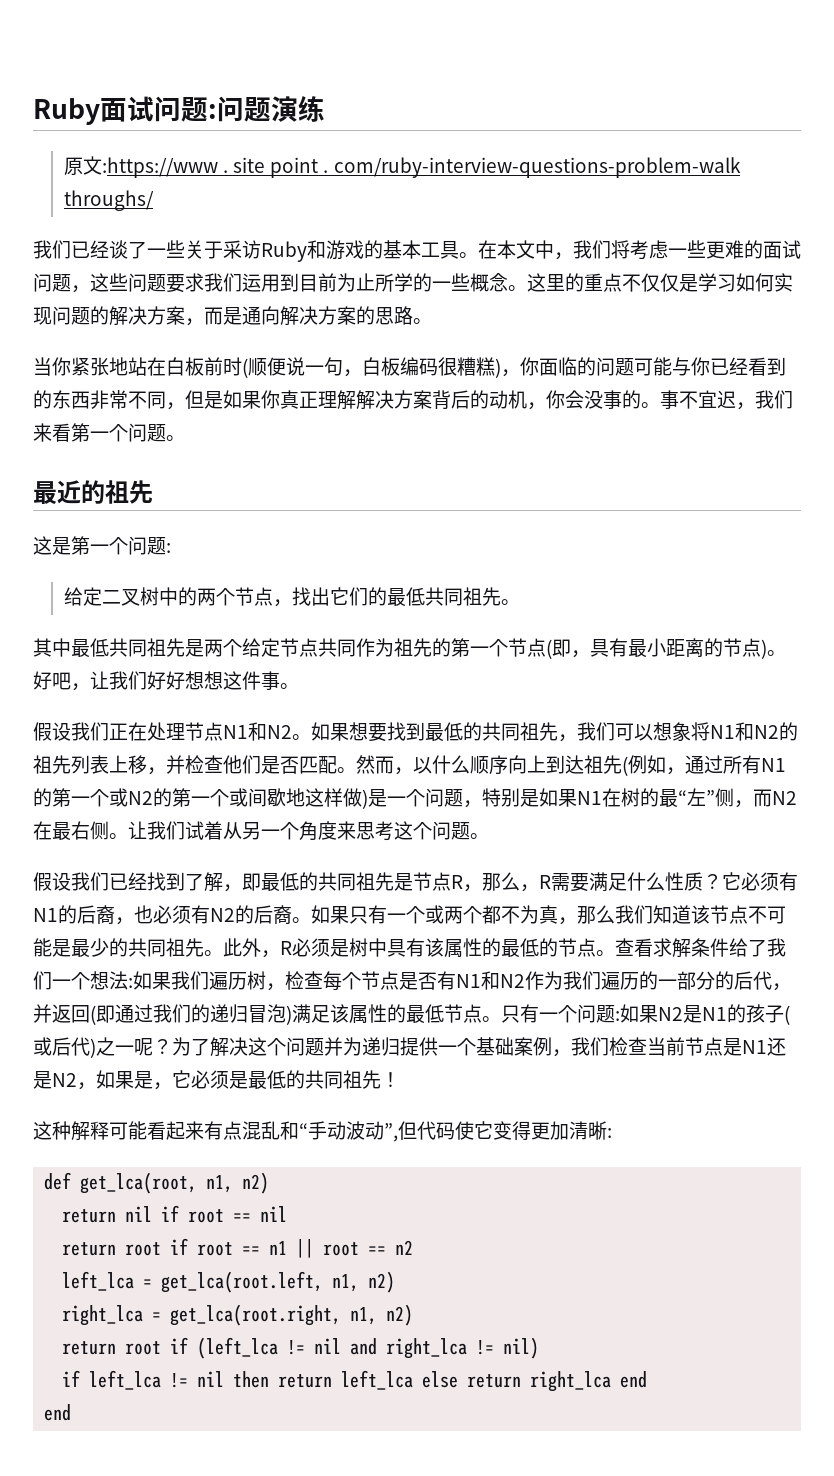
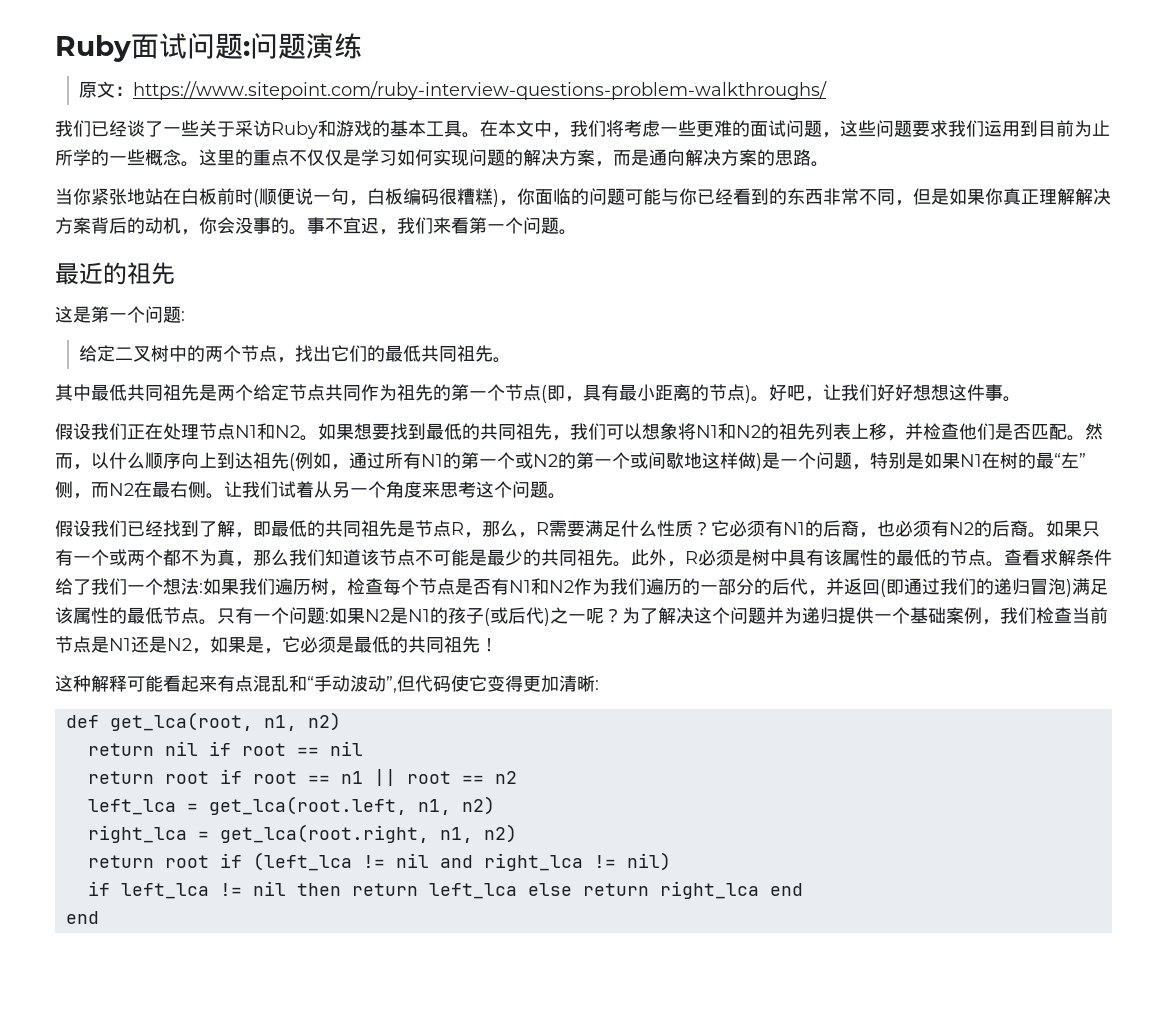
[101,157,741,178] [63,190,154,211] :https://www . site point . com/ruby-interview-questions-problem-walk throughs/ -> [115,81,828,100] ：https://www.sitepoint.com/ruby-interview-questions-problem-walkthroughs/

